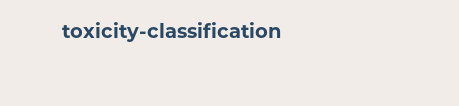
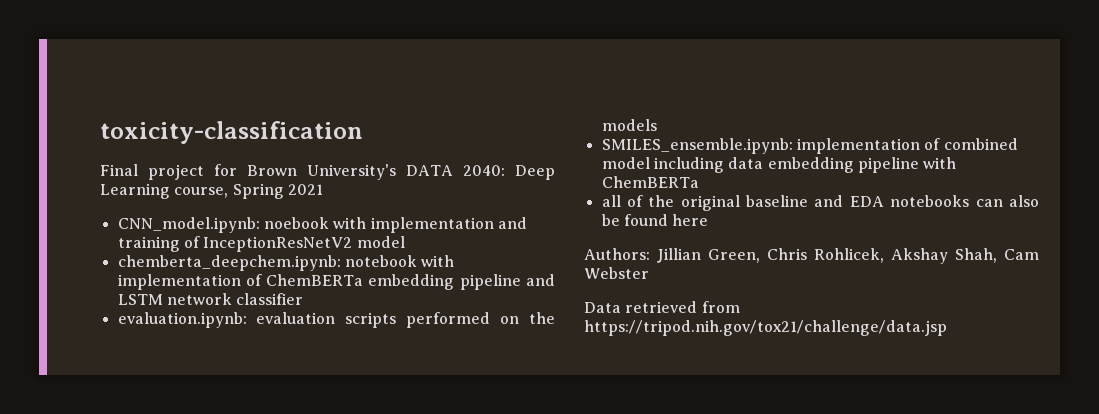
(281, 32) none -> [100,164,555,180] [100,183,323,199] [117,217,527,233] [117,236,405,252] [117,255,455,271] [117,274,555,290] [117,293,304,305] [117,312,555,328] [601,119,657,131] [601,138,1018,154] [601,157,957,173] [601,176,699,188] [601,195,1039,211] [601,214,709,226] [584,248,1039,264] [584,267,649,279] [584,301,740,313] [584,320,947,336] // Final project for Brown University's DATA 2040: Deep Learning course, Spring 2021 // CNN_model.ipynb: noebook with implementation and training of InceptionResNetV2 model // chemberta_deepchem.ipynb: notebook with implementation of ChemBERTa embedding pipeline and LSTM network classifier // evaluation.ipynb: evaluation scripts performed on the models // SMILES_ensemble.ipynb: implementation of combined model including data embedding pipeline with ChemBERTa // all of the original baseline and EDA notebooks can also be found here // Authors: Jillian Green, Chris Rohlicek, Akshay Shah, Cam Webster // Data retrieved from https://tripod.nih.gov/tox21/challenge/data.jsp

